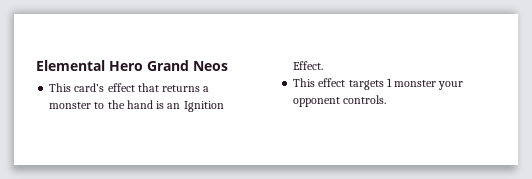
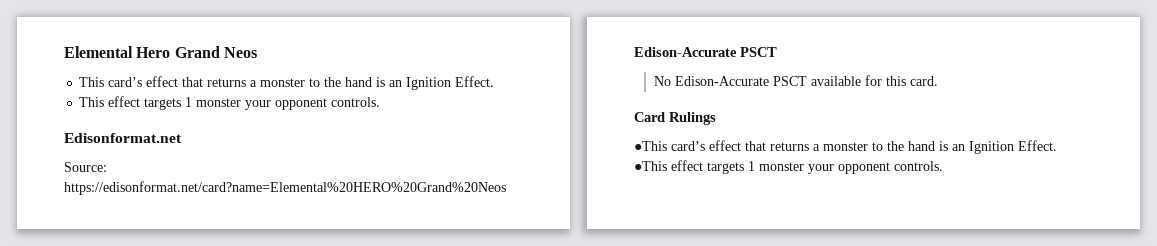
(387, 99) none -> [64,133,182,143] [64,162,107,172] [64,181,506,195] [634,47,777,57] [653,75,938,86] [634,112,716,125] [634,140,1057,154] [634,160,943,174] // Edisonformat.net // Source: https://edisonformat.net/card?name=Elemental%20HERO%20Grand%20Neos // Edison-Accurate PSCT // No Edison-Accurate PSCT available for this card. // Card Rulings // ●This card’s effect that returns a monster to the hand is an Ignition Effect. ●This effect targets 1 monster your opponent controls.

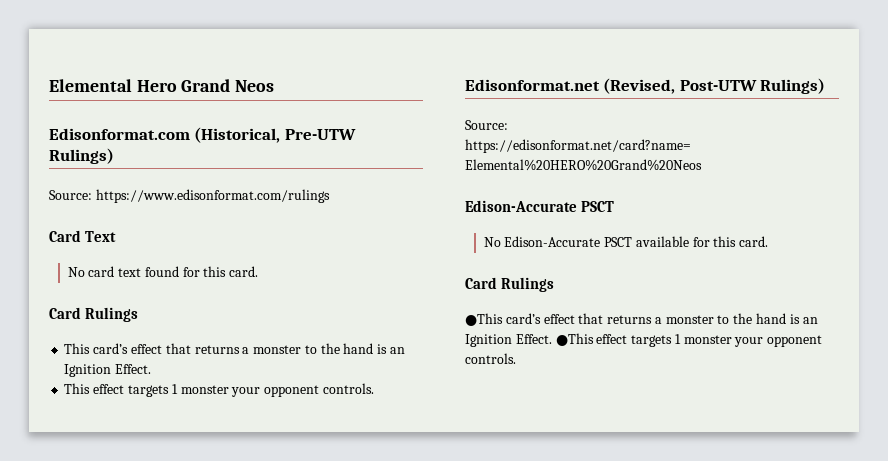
(257, 52) none -> [49,127,356,143] [49,148,114,164] [49,189,330,203] [49,230,117,242] [67,266,259,277] [49,307,139,322] // Edisonformat.com (Historical, Pre-UTW Rulings) // Source: https://www.edisonformat.com/rulings // Card Text // No card text found for this card. // Card Rulings
(182, 138) none -> [603,78,826,94] (Revised, Post-UTW Rulings)

